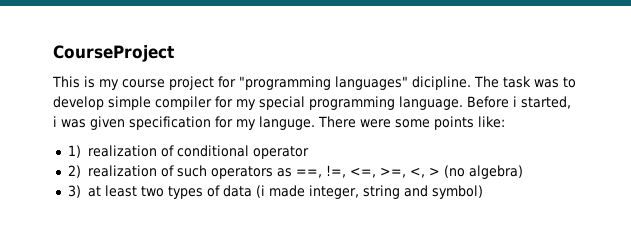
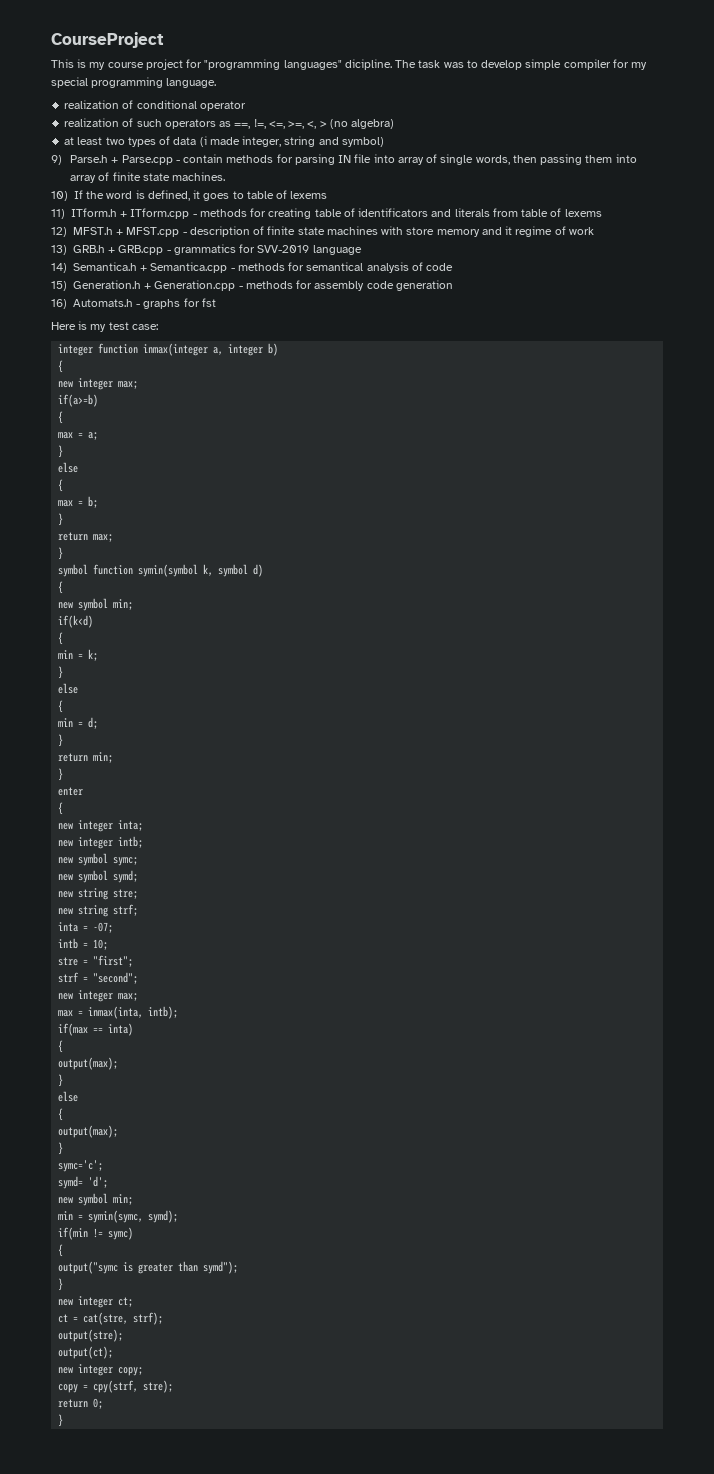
[467,96,571,109] [53,116,505,130] [67,145,81,158] Before i started, i was given specification for my languge. There were some points like: // 1) -> (217, 83) //
[67,165,81,178] 2) -> (246, 106) none
[67,185,81,198] 3) -> (395, 124) none
(483, 192) none -> [51,154,637,165] [70,172,226,183] [51,190,328,201] [51,208,602,219] [51,226,594,237] [51,244,362,255] [51,262,454,273] [51,280,453,291] [51,298,216,309] [51,321,158,332] [58,343,279,356] [58,360,64,373] [58,378,139,390] [58,394,99,407] [58,411,64,424] [58,432,99,440] [58,445,64,458] [58,462,79,473] [58,479,64,492] [58,496,99,508] [58,513,64,526] [58,532,114,542] [58,547,64,560] [58,564,264,577] [58,581,64,594] [58,598,134,611] [58,615,94,628] [58,632,64,645] [58,649,99,661] [58,666,64,679] [58,683,79,694] [58,700,64,713] [58,717,99,729] [58,734,64,747] [58,752,114,763] [58,768,64,781] [58,787,84,796] [58,802,64,815] [58,820,144,832] [58,836,144,849] [58,853,139,866] [58,870,139,883] [58,888,139,900] [58,904,139,917] [58,922,114,933] [58,938,109,950] [58,955,134,967] [58,972,139,984] [58,990,139,1002] [58,1006,179,1019] [58,1023,134,1036] [58,1040,64,1053] [58,1057,119,1070] [58,1074,64,1087] [58,1091,79,1102] [58,1108,64,1121] [58,1125,119,1138] [58,1142,64,1155] [58,1160,104,1172] [58,1176,109,1189] [58,1193,134,1206] [58,1210,179,1223] [58,1227,134,1240] [58,1244,64,1257] [58,1261,239,1274] [58,1278,64,1291] [58,1296,134,1308] [58,1312,164,1325] [58,1329,124,1342] [58,1346,114,1359] [58,1364,144,1376] [58,1380,174,1393] [58,1398,104,1409] [58,1414,64,1427] // 9) Parse.h + Parse.cpp - contain methods for parsing IN file into array of single words, then passing them into array of finite state machines. // 10) If the word is defined, it goes to table of lexems // 11) ITform.h + ITform.cpp - methods for creating table of identificators and literals from table of lexems // 12) MFST.h + MFST.cpp - description of finite state machines with store memory and it regime of work // 13) GRB.h + GRB.cpp - grammatics for SVV-2019 language // 14) Semantica.h + Semantica.cpp - methods for semantical analysis of code // 15) Generation.h + Generation.cpp - methods for assembly code generation // 16) Automats.h - graphs for fst // Here is my test case: // integer function inmax(integer a, integer b) // { // new integer max; // if(a>=b) // { // max = a; // } // else // { // max = b; // } // return max; // } // symbol function symin(symbol k, symbol d) // { // new symbol min; // if(k<d) // { // min = k; // } // else // { // min = d; // } // return min; // } // enter // { // new integer inta; // new integer intb; // new symbol symc; // new symbol symd; // new string stre; // new string strf; // inta = -07; // intb = 10; // stre = "first"; // strf = "second"; // new integer max; // max = inmax(inta, intb); // if(max == inta) // { // output(max); // } // else // { // output(max); // } // symc='c'; // symd= 'd'; // new symbol min; // min = symin(symc, symd); // if(min != symc) // { // output("symc is greater than symd"); // } // new integer ct; // ct = cat(stre, strf); // output(stre); // output(ct); // new integer copy; // copy = cpy(strf, stre); // return 0; // }

